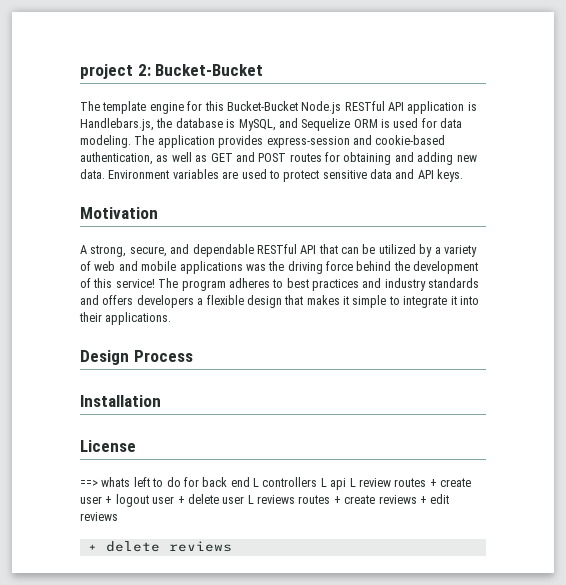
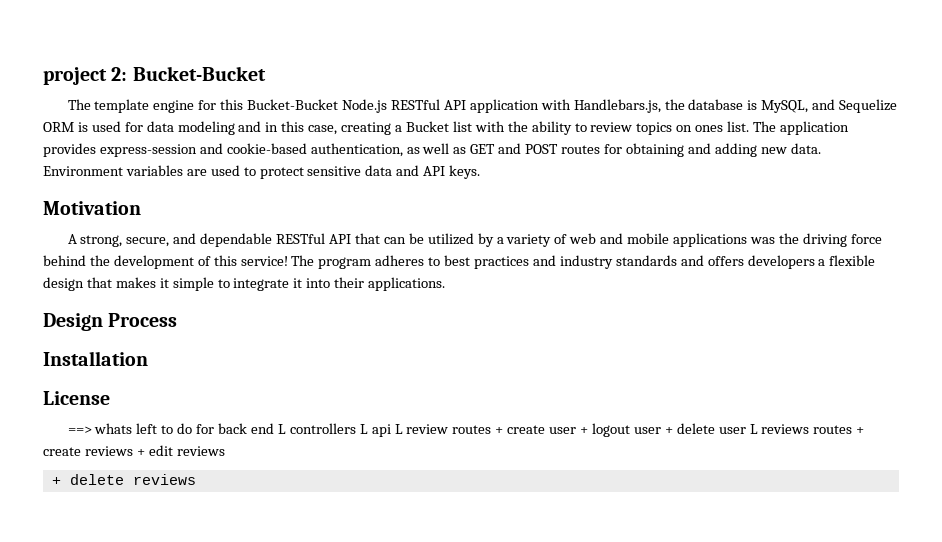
[467,102,477,111] is -> [540,99,571,110] with
[80,135,131,148] modeling. -> [177,121,750,135] modeling and in this case, creating a Bucket list with the ability to review topics on ones list.

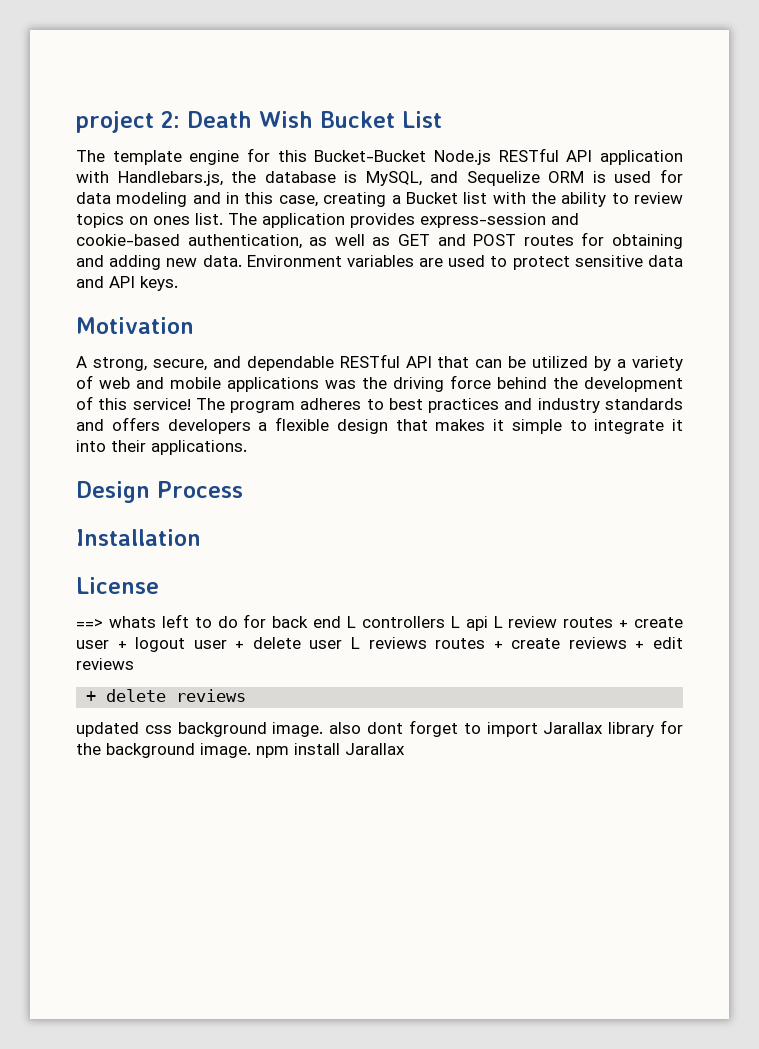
[132,66,266,81] Bucket-Bucket -> [187,111,442,128] Death Wish Bucket List
(196, 479) none -> [76,720,683,737] [76,743,405,758] // updated css background image. also dont forget to import Jarallax library for the background image. npm install Jarallax

